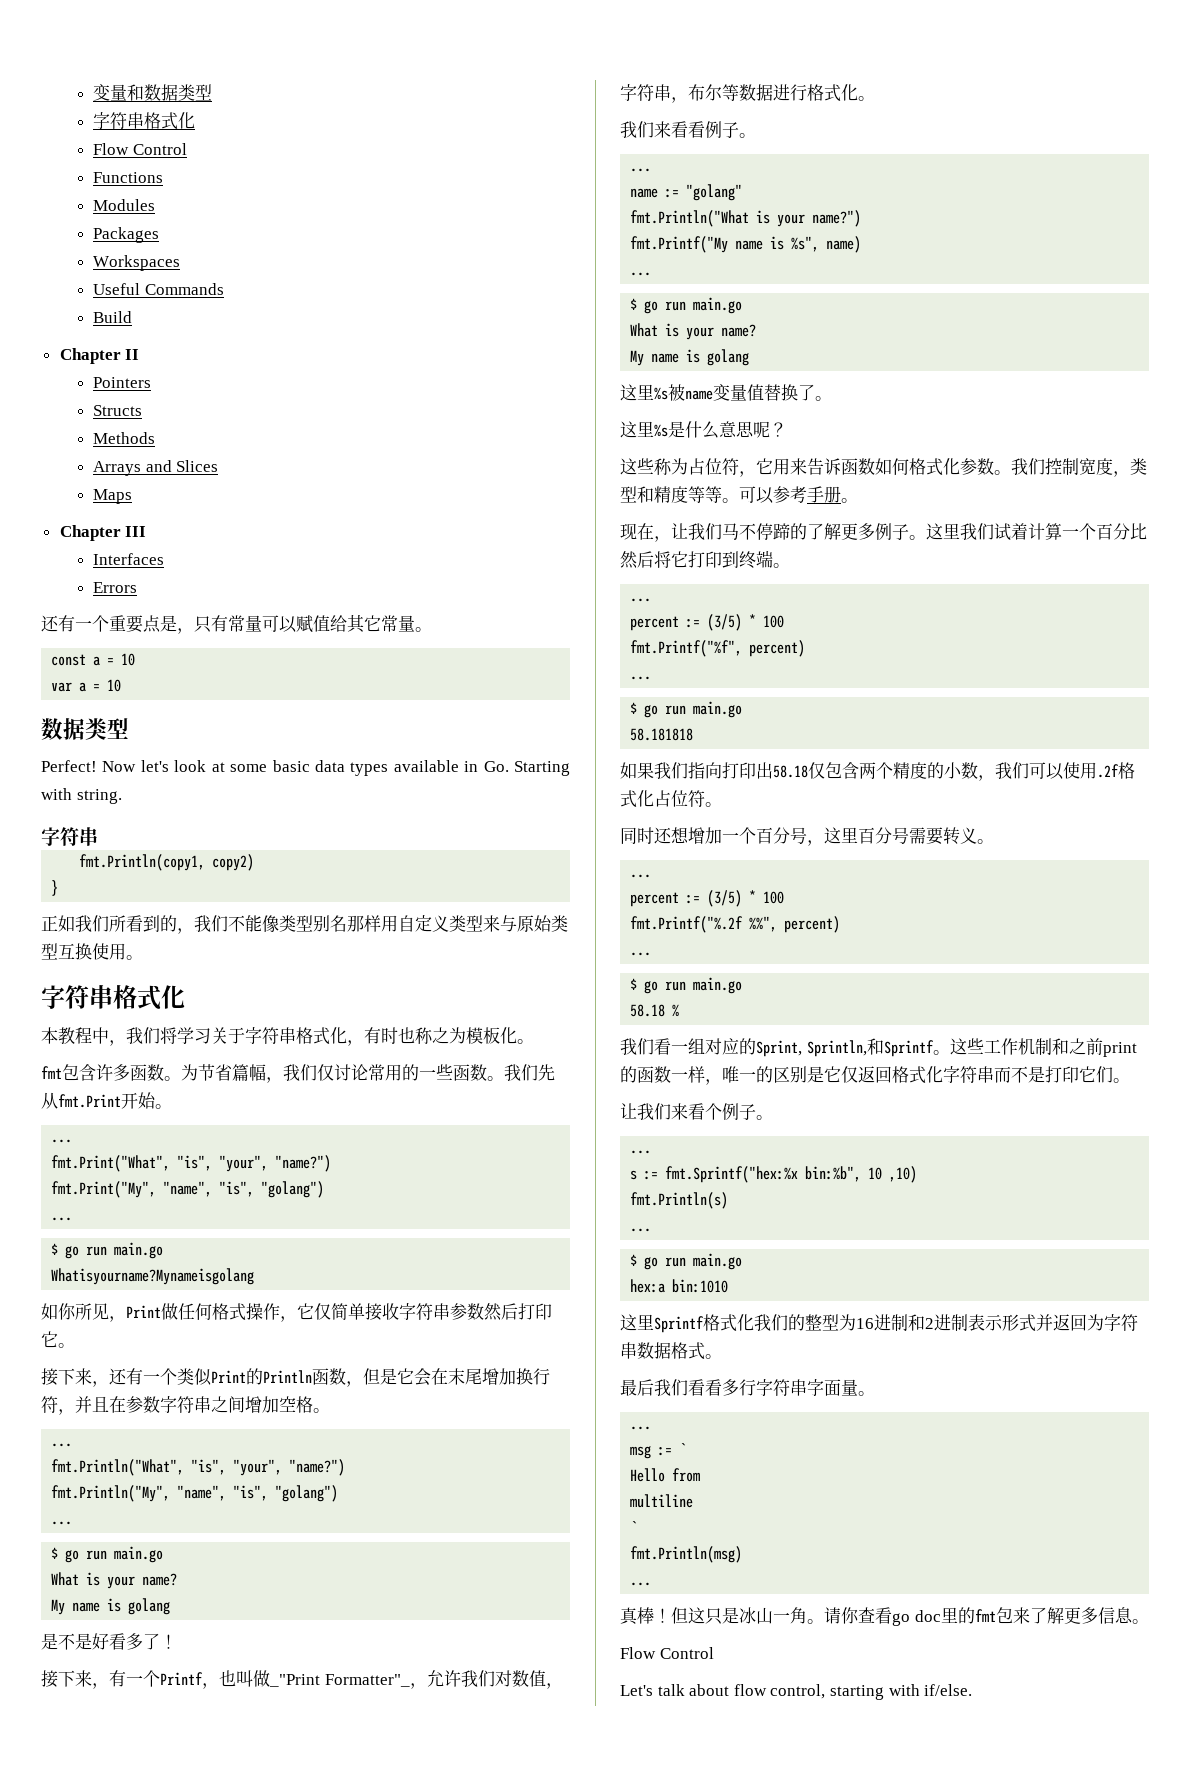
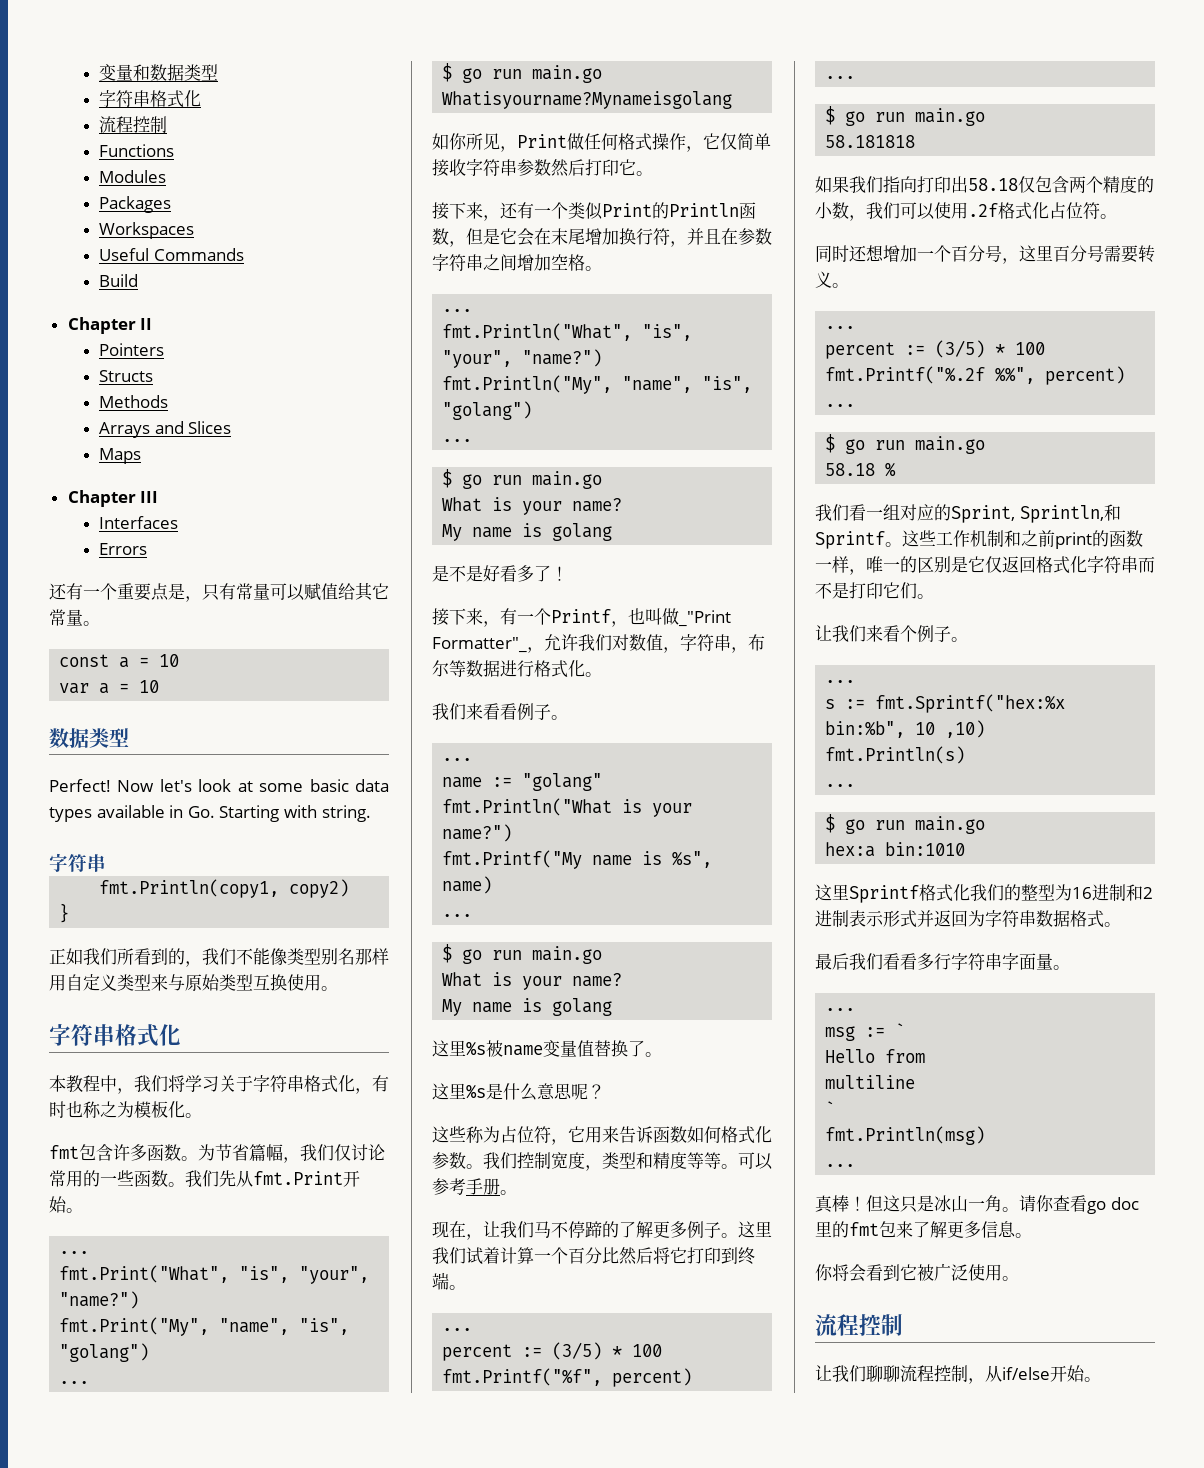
[93,143,187,155] Flow Control -> [98,116,167,133] 流程控制
[620,1647,714,1659] [620,1684,973,1700] Flow Control // Let's talk about flow control, starting with if/else. -> [815,1263,1019,1282] [815,1314,903,1336] [815,1365,1101,1384] 你将会看到它被广泛使用。 // 流程控制 // 让我们聊聊流程控制，从if/else开始。

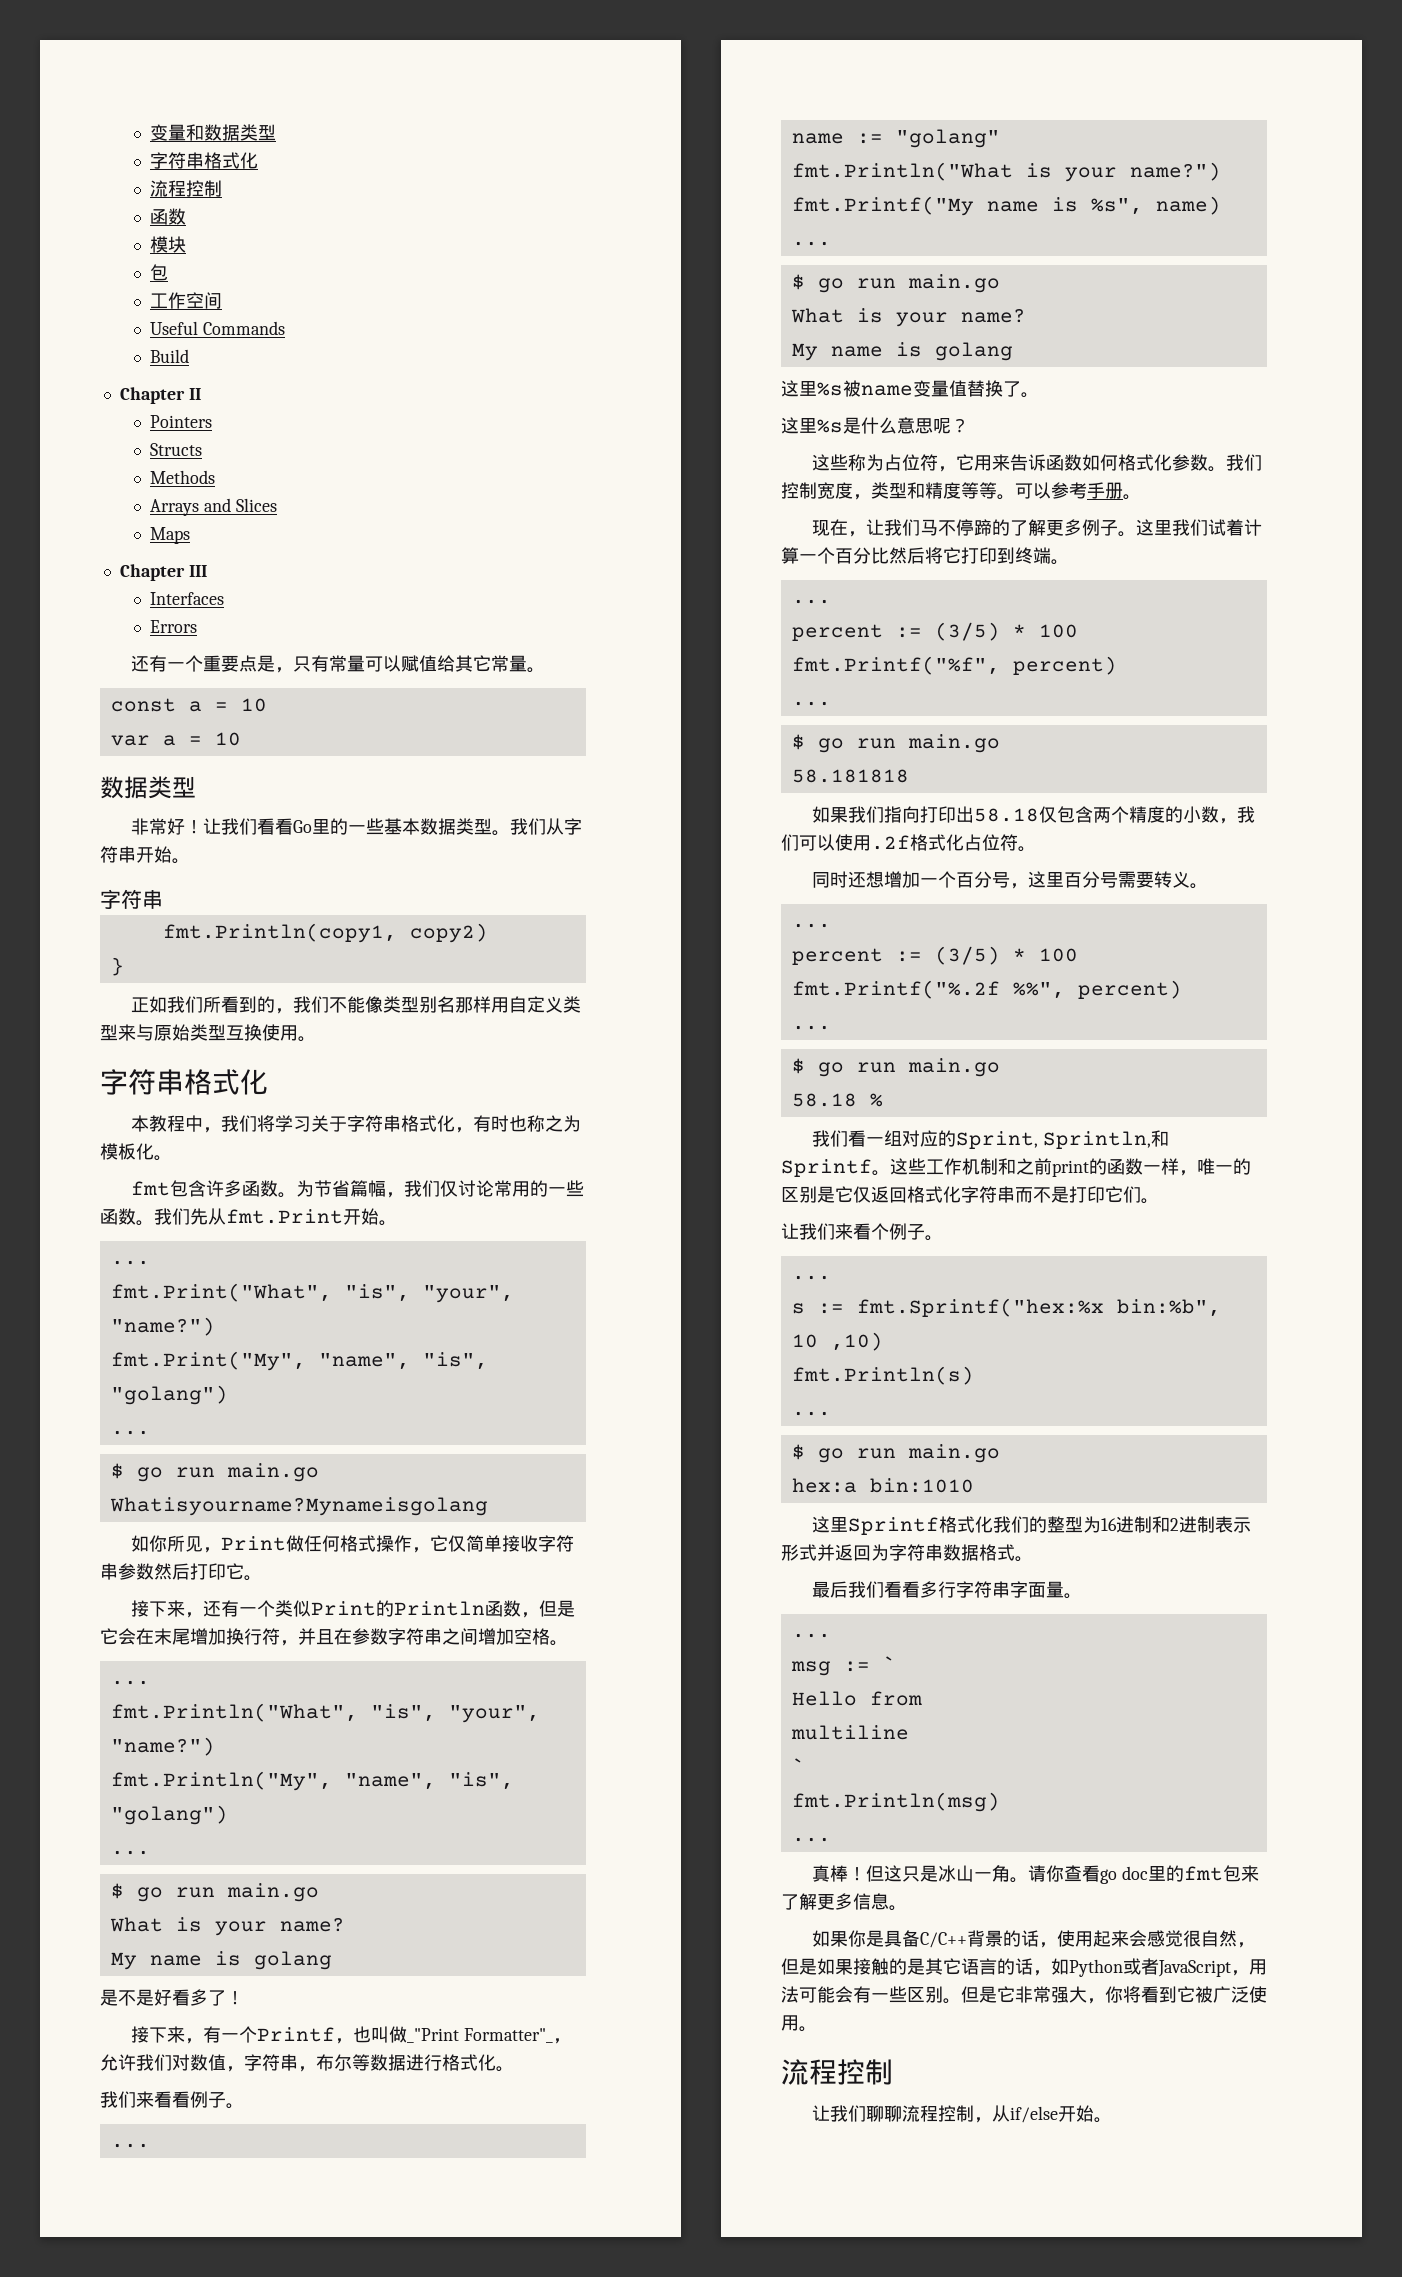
[98,144,174,157] [98,170,166,183] [98,196,171,213] [98,222,194,239] Functions // Modules // Packages // Workspaces -> [149,208,186,225] [149,236,186,253] [149,264,168,281] [149,292,222,309] 函数 // 模块 // 包 // 工作空间
[49,779,389,792] [49,805,371,822] Perfect! Now let's look at some basic data types available in Go. Starting with string. -> [130,818,582,836] [100,846,190,864] 非常好！让我们看看Go里的一些基本数据类型。我们从字符串开始。
[815,1264,866,1282] 你将会 -> [811,1930,1255,1948] [781,1958,1267,1977] [781,1986,1141,2004] 如果你是具备C/C++背景的话，使用起来会感觉很自然，但是如果接触的是其它语言的话，如Python或者JavaScript，用法可能会有一些区别。但是它非常强大，你将

